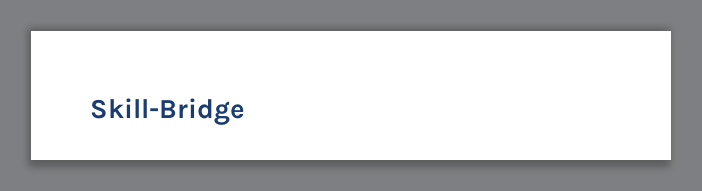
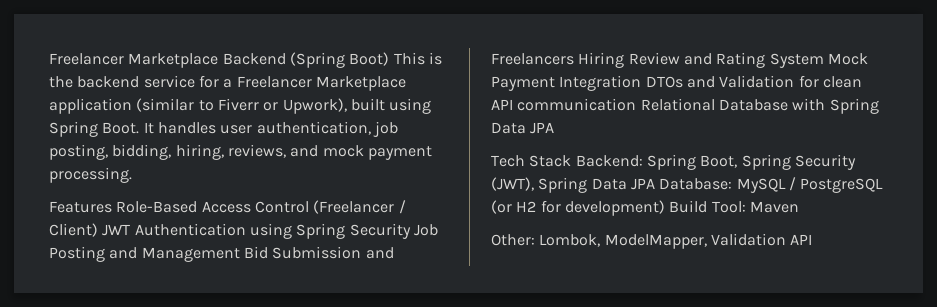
[90,98,245,125] Skill-Bridge -> [49,52,442,68] [49,75,406,91] [49,98,432,114] [49,121,398,137] [49,144,432,160] [49,167,132,183] [49,200,406,214] [49,223,438,239] [49,246,394,262] [491,52,868,68] [491,75,862,91] [491,98,879,114] [491,122,555,134] [491,154,856,170] [491,177,884,193] [491,200,799,216] [491,233,813,249] Freelancer Marketplace Backend (Spring Boot) This is the backend service for a Freelancer Marketplace application (similar to Fiverr or Upwork), built using Spring Boot. It handles user authentication, job posting, bidding, hiring, reviews, and mock payment processing. // Features Role-Based Access Control (Freelancer / Client) JWT Authentication using Spring Security Job Posting and Management Bid Submission and Freelancers Hiring Review and Rating System Mock Payment Integration DTOs and Validation for clean API communication Relational Database with Spring Data JPA // Tech Stack Backend: Spring Boot, Spring Security (JWT), Spring Data JPA Database: MySQL / PostgreSQL (or H2 for development) Build Tool: Maven // Other: Lombok, ModelMapper, Validation API

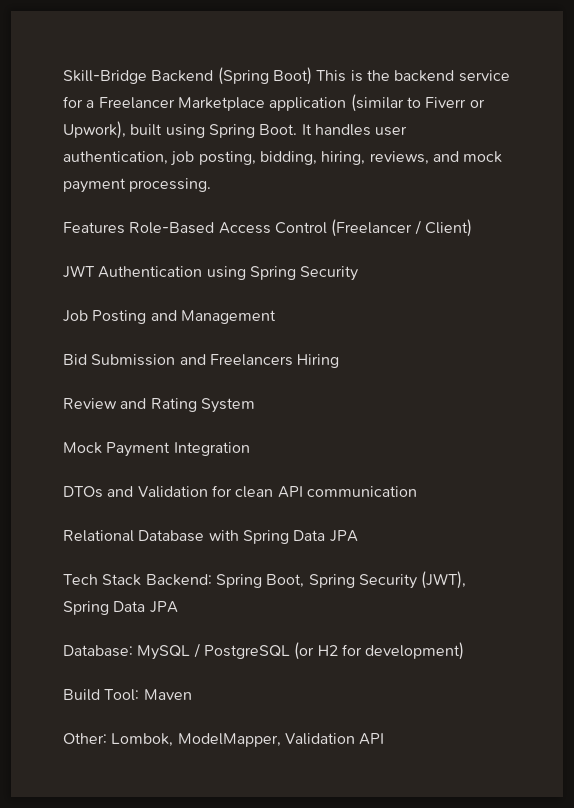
[49,53,219,68] Freelancer Marketplace -> [63,70,147,84] Skill-Bridge
(98, 230) none -> (472, 228) //
(411, 231) none -> (359, 273) //
(240, 254) none -> (276, 317) //
(625, 60) none -> (340, 361) //
(824, 60) none -> (255, 405) //
(642, 83) none -> (250, 449) //
(637, 104) none -> (417, 491) //
(655, 184) none -> (178, 607) //
(665, 208) none -> (465, 651) //

